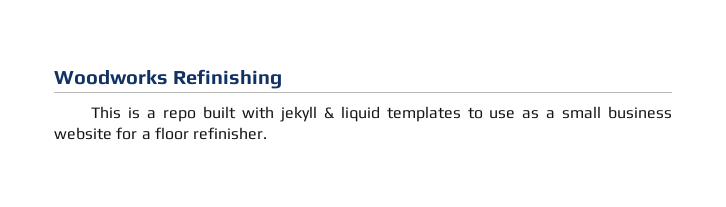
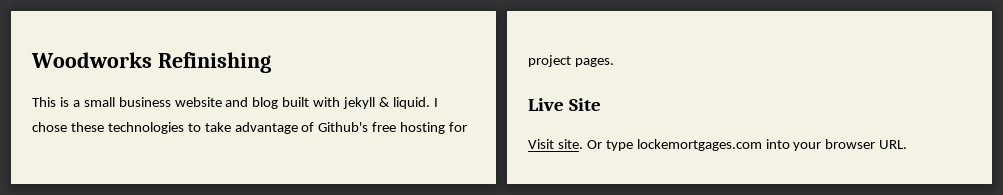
[163,106,672,122] [54,127,268,140] repo built with jekyll & liquid templates to use as a small business website for a floor refinisher. -> [83,97,438,109] [32,122,468,134] [528,55,614,67] [528,98,601,111] [528,139,908,151] small business website and blog built with jekyll & liquid. I chose these technologies to take advantage of Github's free hosting for project pages. // Live Site // Visit site. Or type lockemortgages.com into your browser URL.

